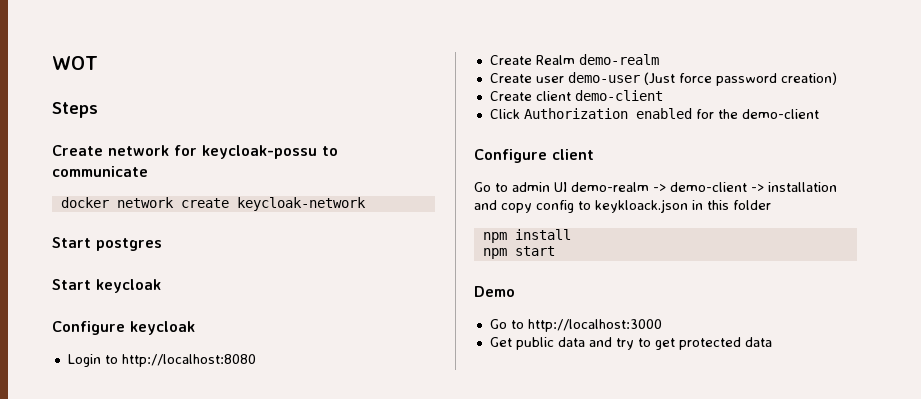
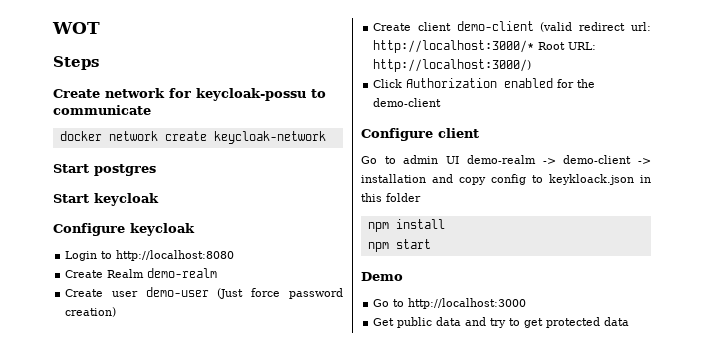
(663, 95) none -> [540,22,651,32] [373,40,597,53] [373,59,532,72] (valid redirect url: http://localhost:3000/* Root URL: http://localhost:3000/)

